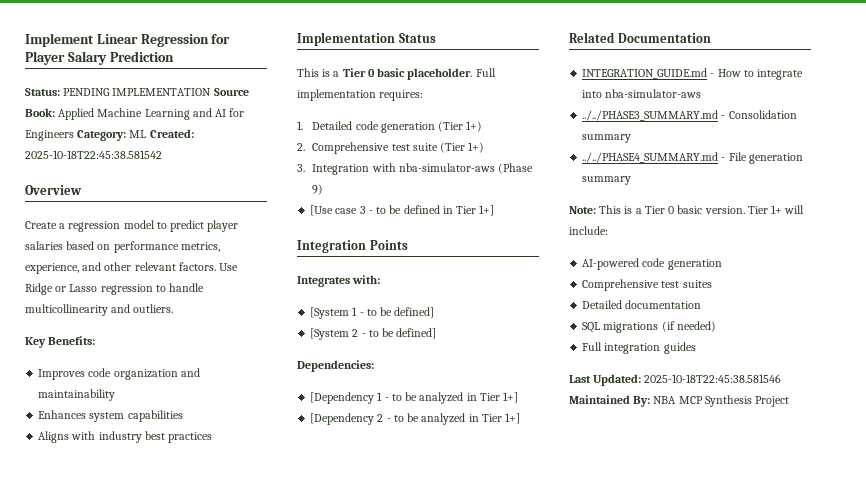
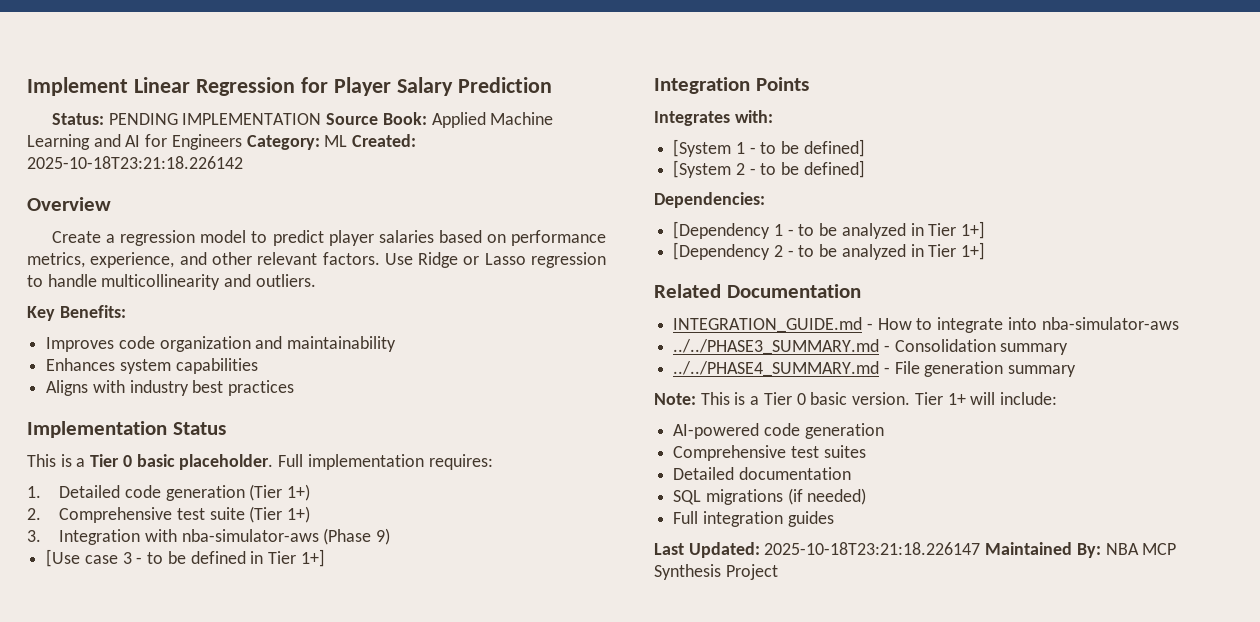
[25,150,162,159] 2025-10-18T22:45:38.581542 -> [27,156,243,169] 2025-10-18T23:21:18.226142
[644,374,782,383] 2025-10-18T22:45:38.581546 -> [764,542,981,555] 2025-10-18T23:21:18.226147

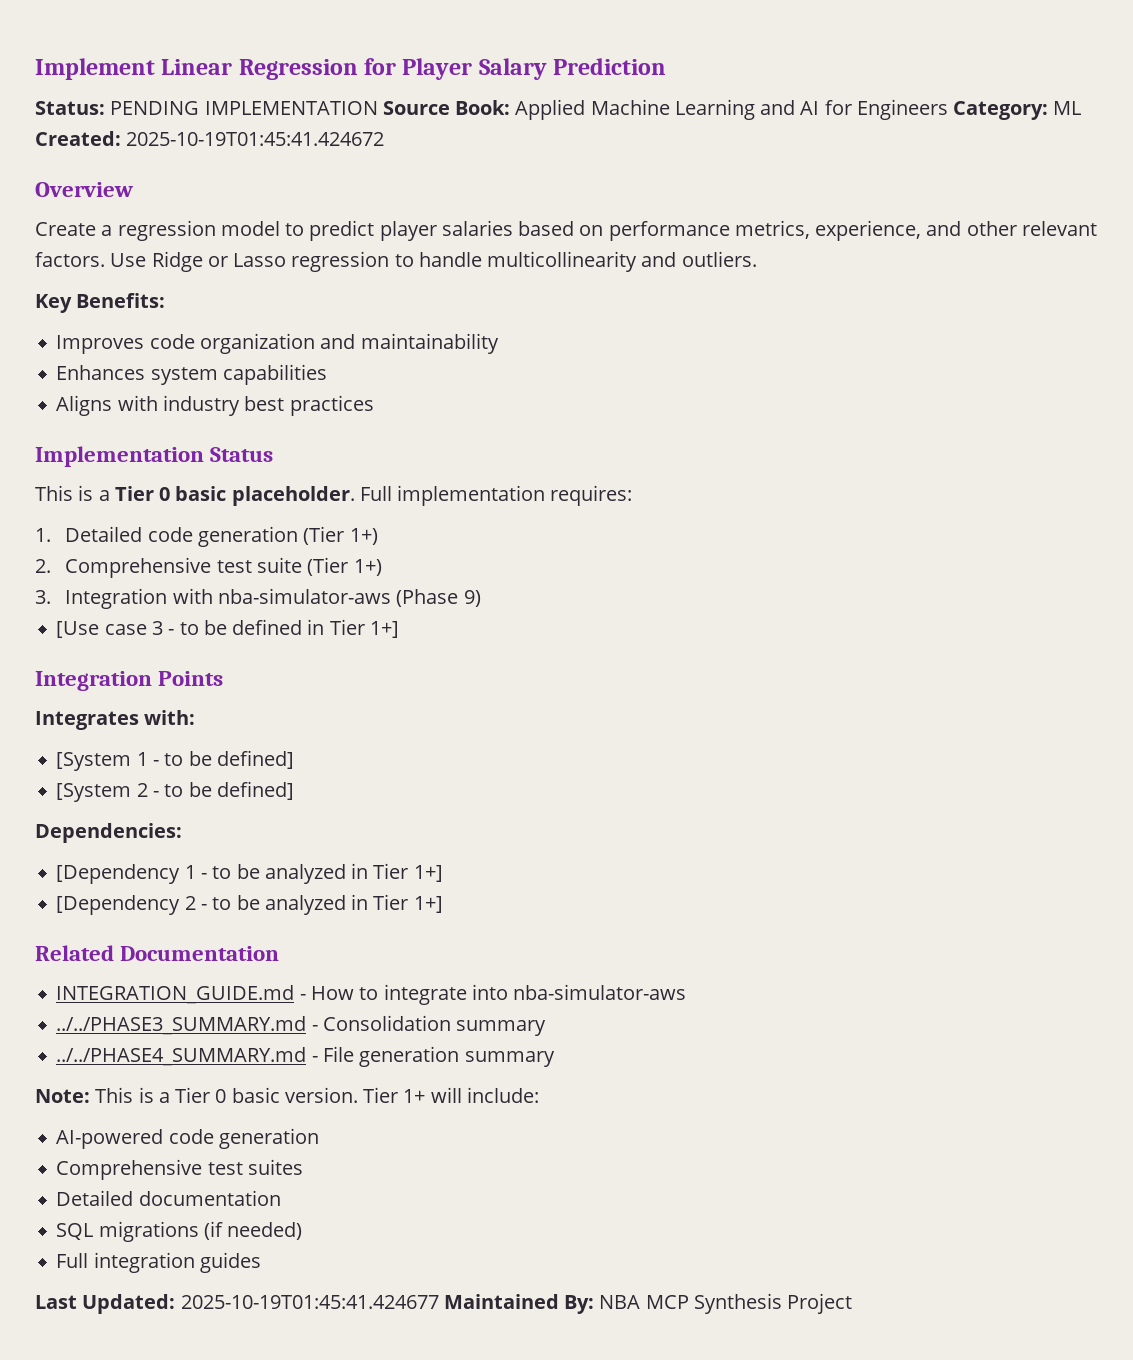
[27,156,243,169] 2025-10-18T23:21:18.226142 -> [126,132,385,146] 2025-10-19T01:45:41.424672
[764,542,981,555] 2025-10-18T23:21:18.226147 -> [180,1295,439,1309] 2025-10-19T01:45:41.424677

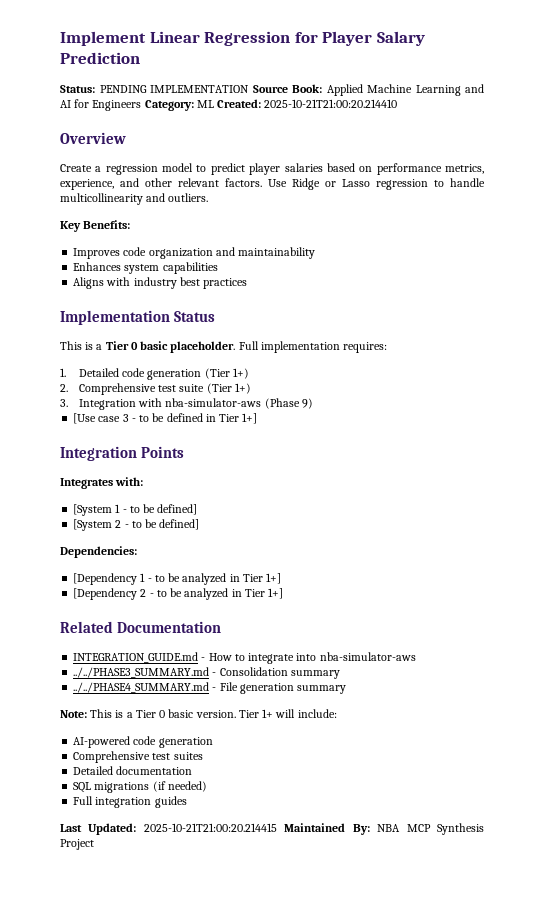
[126,132,385,146] 2025-10-19T01:45:41.424672 -> [264,99,398,108] 2025-10-21T21:00:20.214410
[180,1295,439,1309] 2025-10-19T01:45:41.424677 -> [143,823,277,832] 2025-10-21T21:00:20.214415

